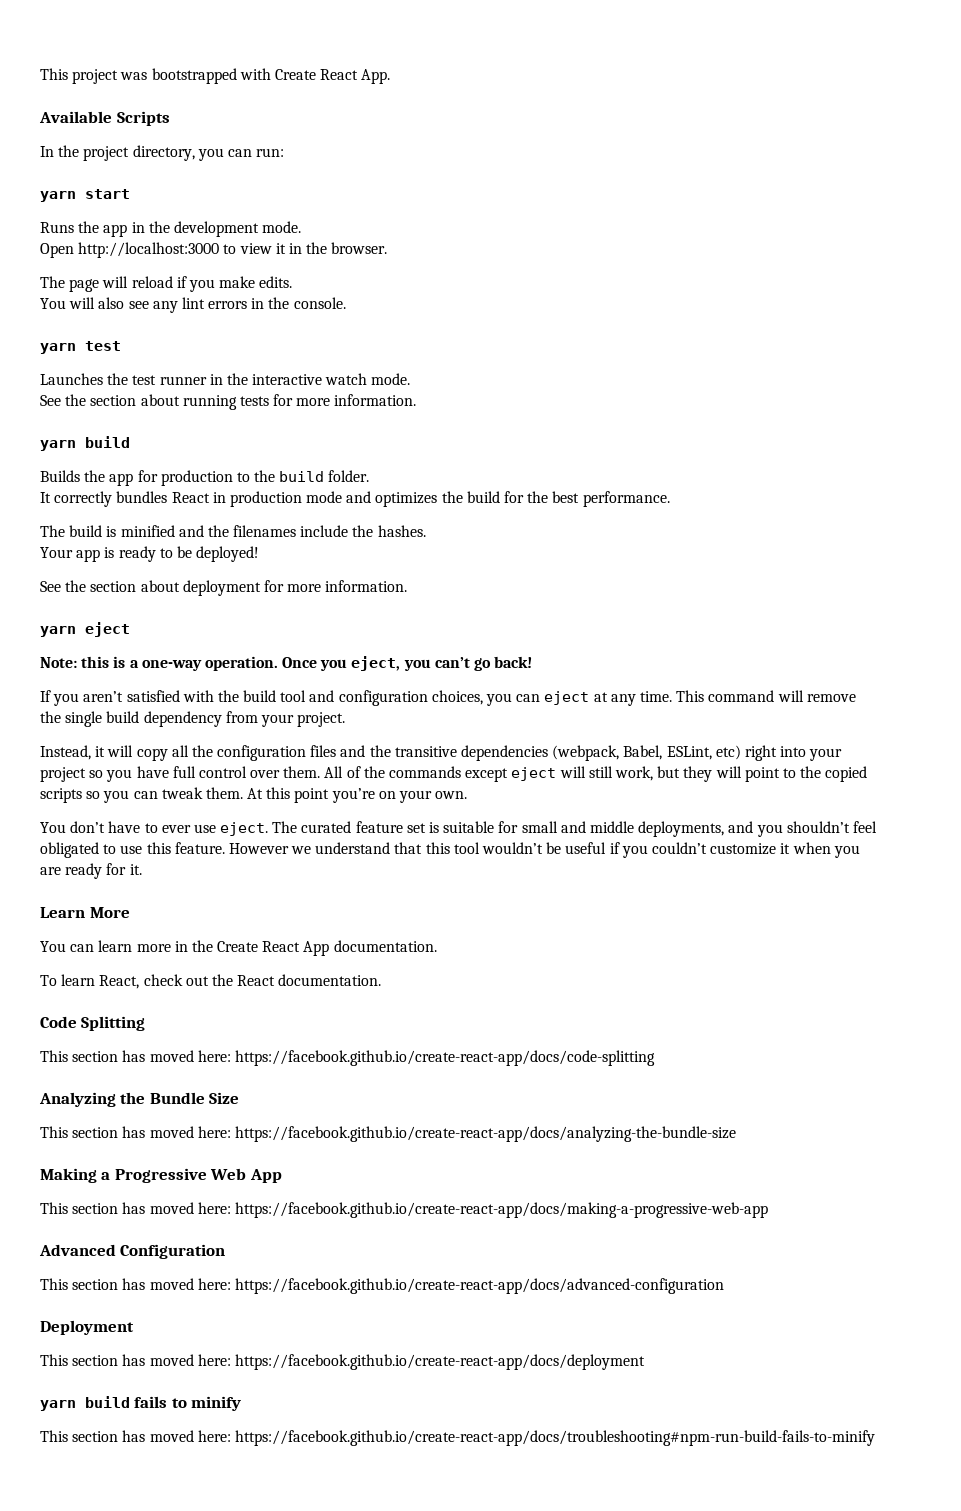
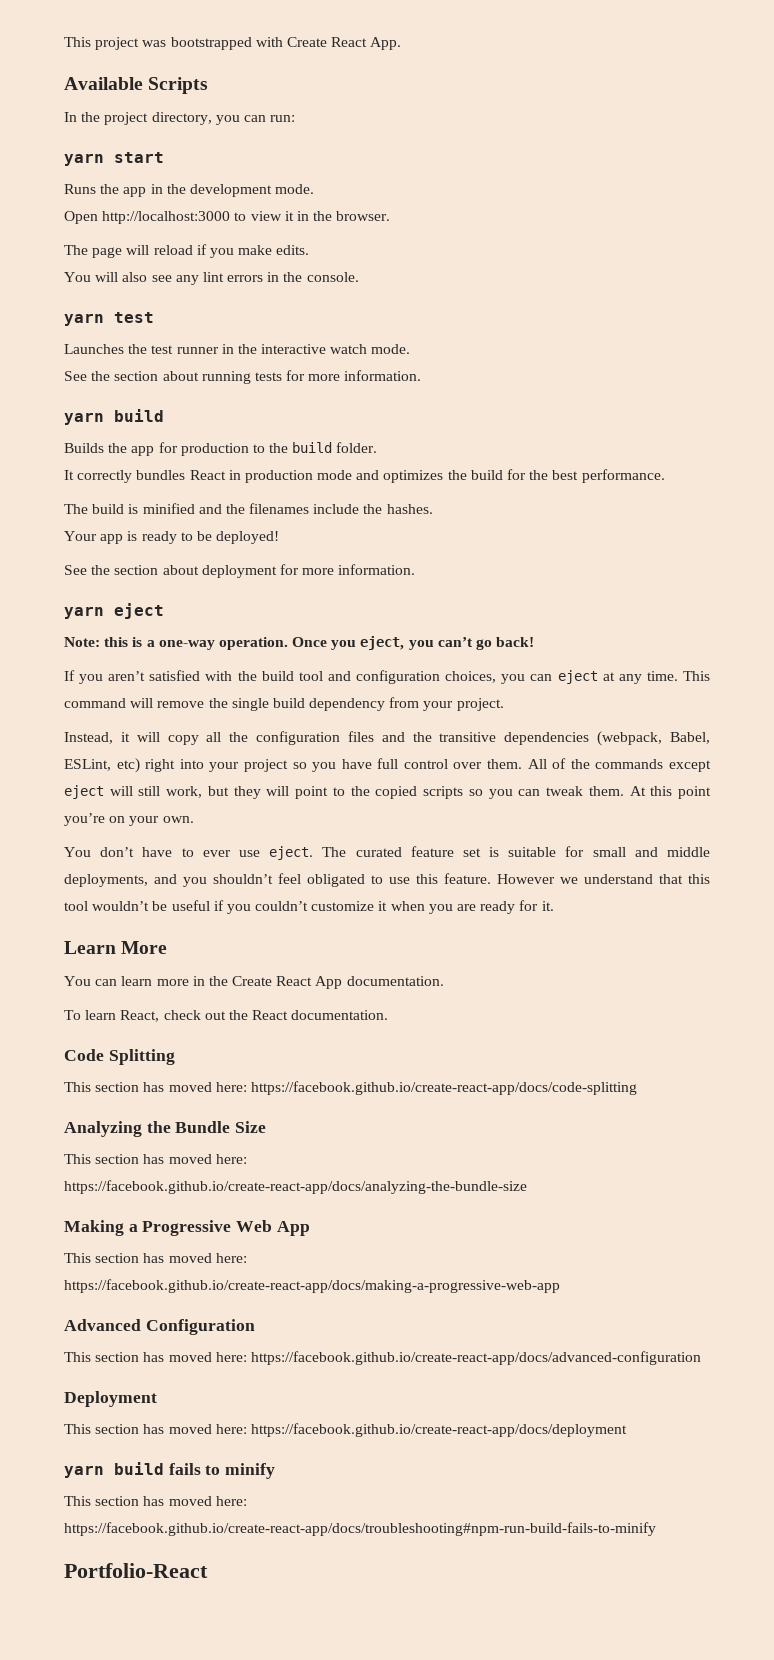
(875, 1438) none -> [64,1563,208,1578] // Portfolio-React

